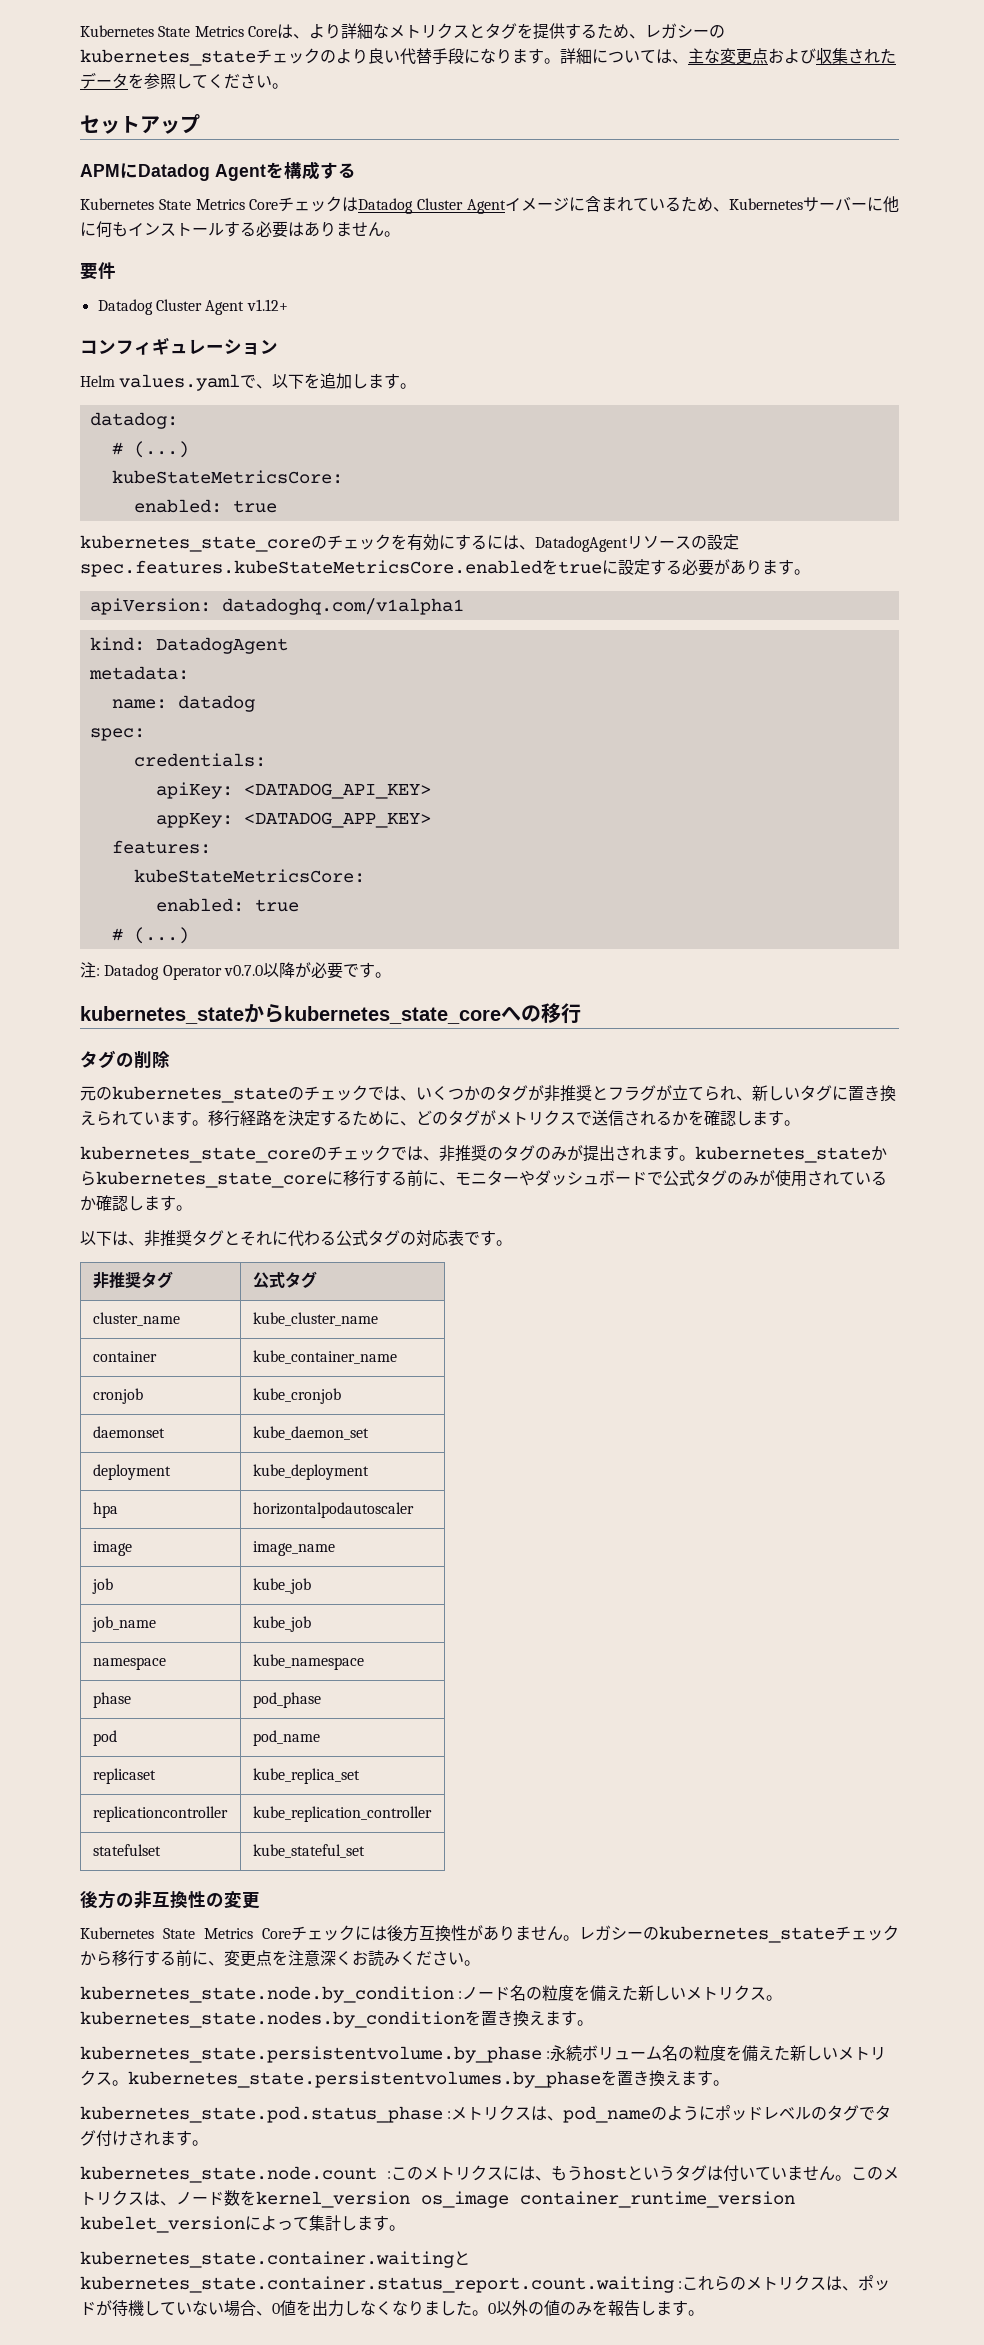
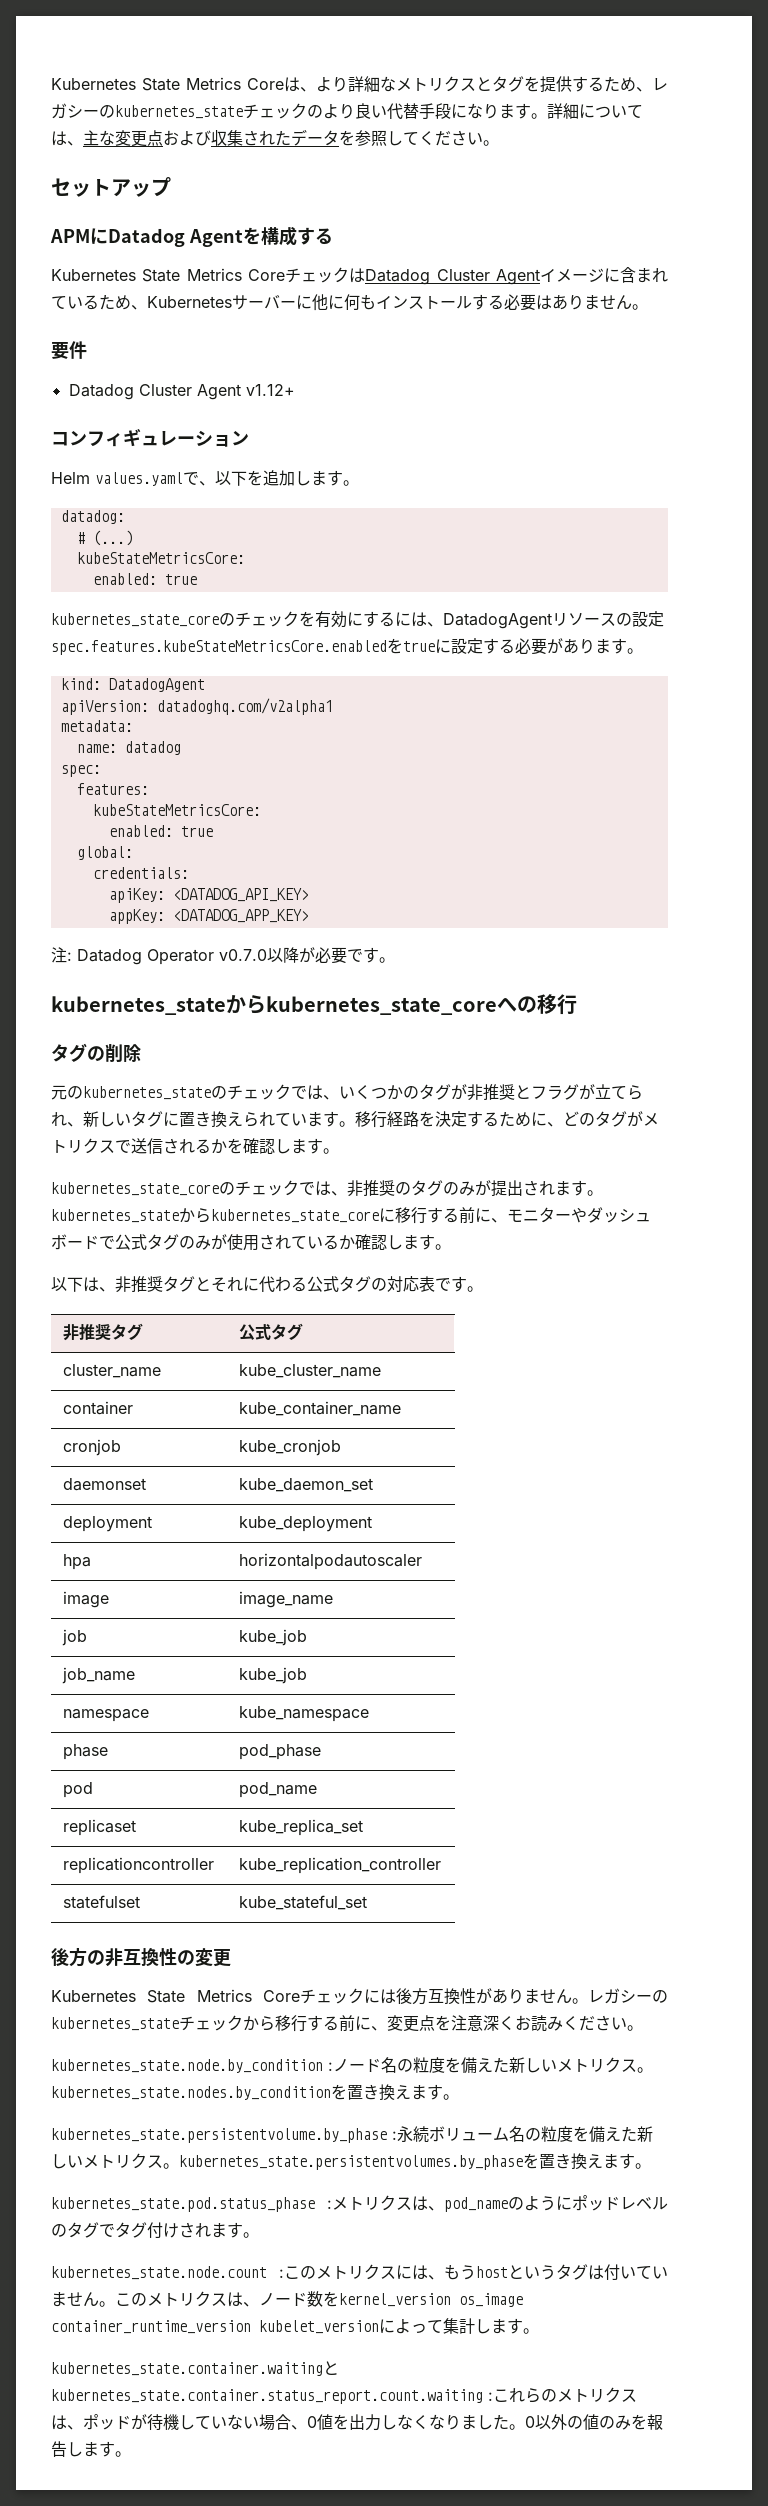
[89,598,464,615] // apiVersion: datadoghq.com/v1alpha1 -> (643, 651) none
(288, 645) none -> [60,698,333,715] // apiVersion: datadoghq.com/v2alpha1
(145, 734) none -> [76,783,149,795] [92,804,261,816] [108,825,213,837] [76,846,133,860] // features: // kubeStateMetricsCore: // enabled: true // global:
[111,840,211,854] [133,869,365,883] [155,898,299,912] [111,927,189,944] // features: // kubeStateMetricsCore: // enabled: true // # (...) -> (309, 916) none

